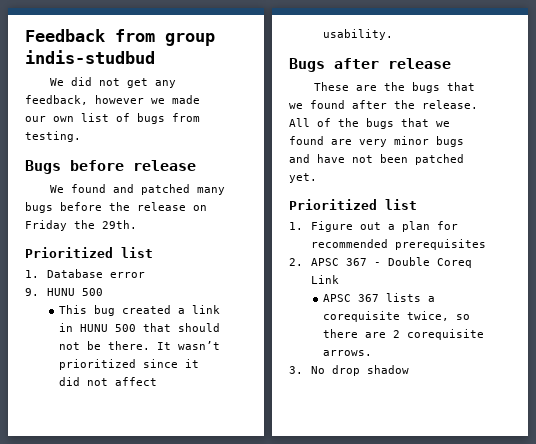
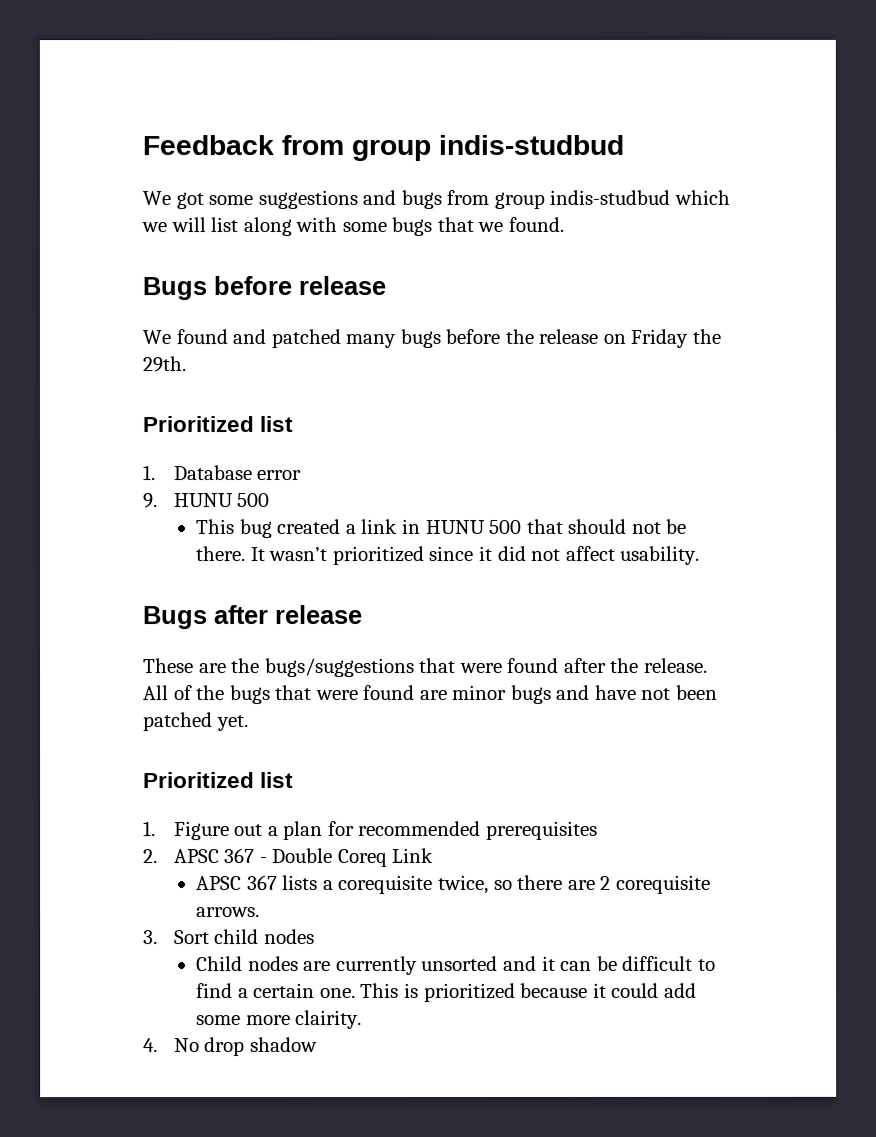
[71,77,177,88] [25,95,200,105] [25,113,200,124] [25,131,81,142] did not get any feedback, however we made our own list of bugs from testing. -> [175,189,730,210] [141,216,564,237] got some suggestions and bugs from group indis-studbud which we will list along with some bugs that we found.
[412,82,476,93] [289,103,303,109] bugs that we -> [264,657,503,678] bugs/suggestions that were
[436,121,450,127] we -> [315,690,359,701] were
[359,139,387,147] very -> (448, 695) none
(303, 370) none -> [173,929,315,945] [196,955,716,976] [196,982,697,1003] [196,1010,363,1030] [143,1038,158,1053] Sort child nodes // Child nodes are currently unsorted and it can be difficult to find a certain one. This is prioritized because it could add some more clairity. // 4.

